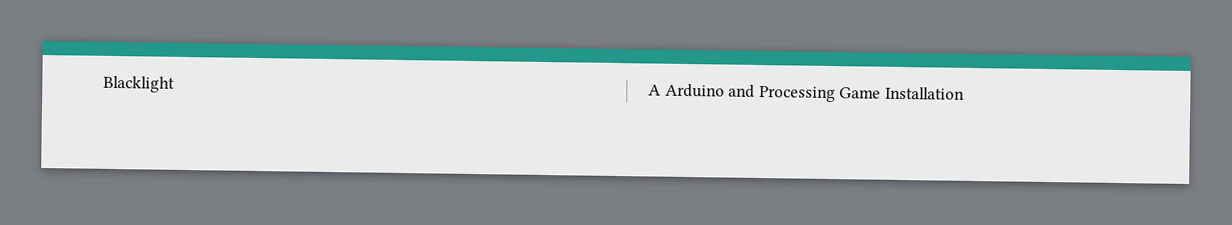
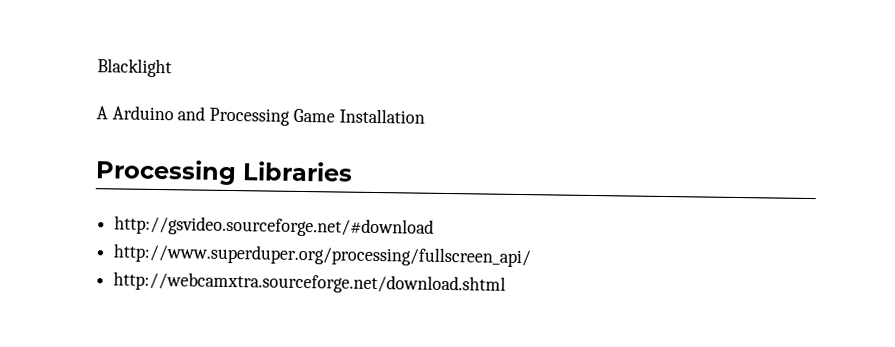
(964, 93) none -> [95,159,353,186] [114,215,435,238] [113,243,532,268] [113,271,507,295] // Processing Libraries // http://gsvideo.sourceforge.net/#download // http://www.superduper.org/processing/fullscreen_api/ // http://webcamxtra.sourceforge.net/download.shtml

